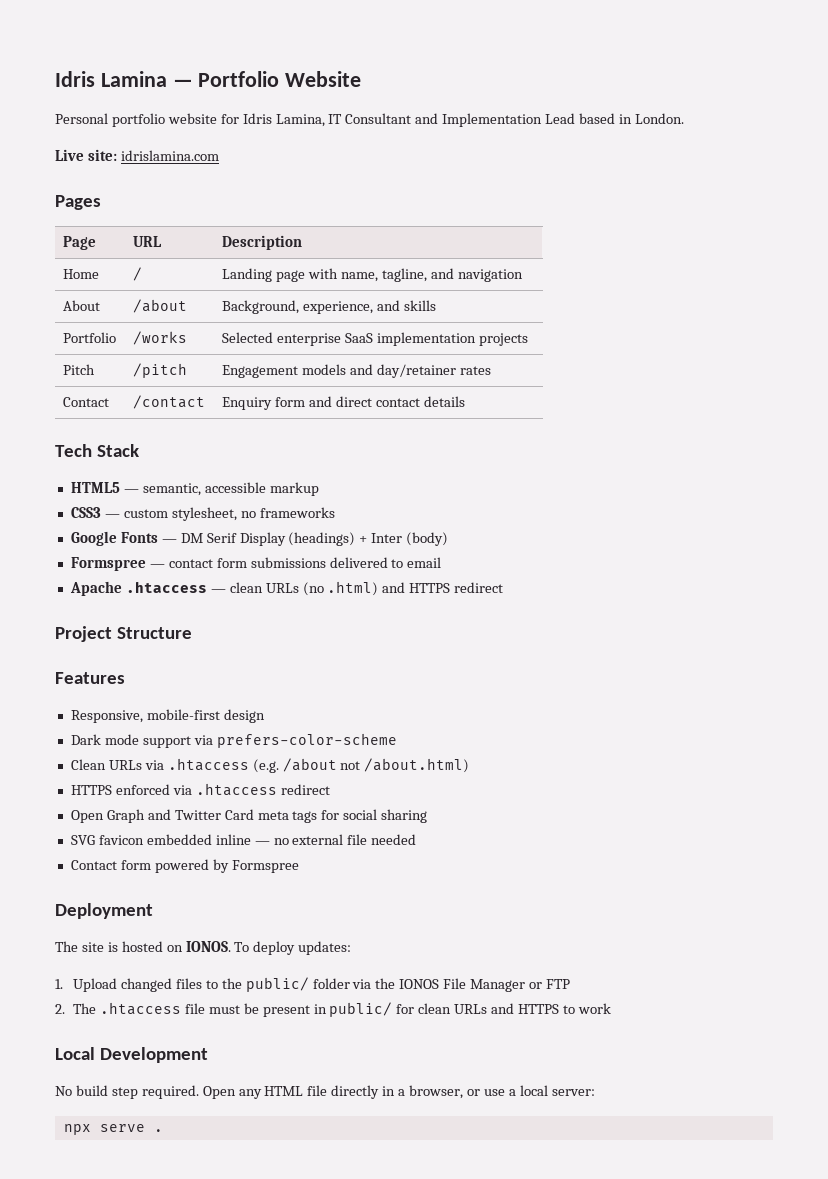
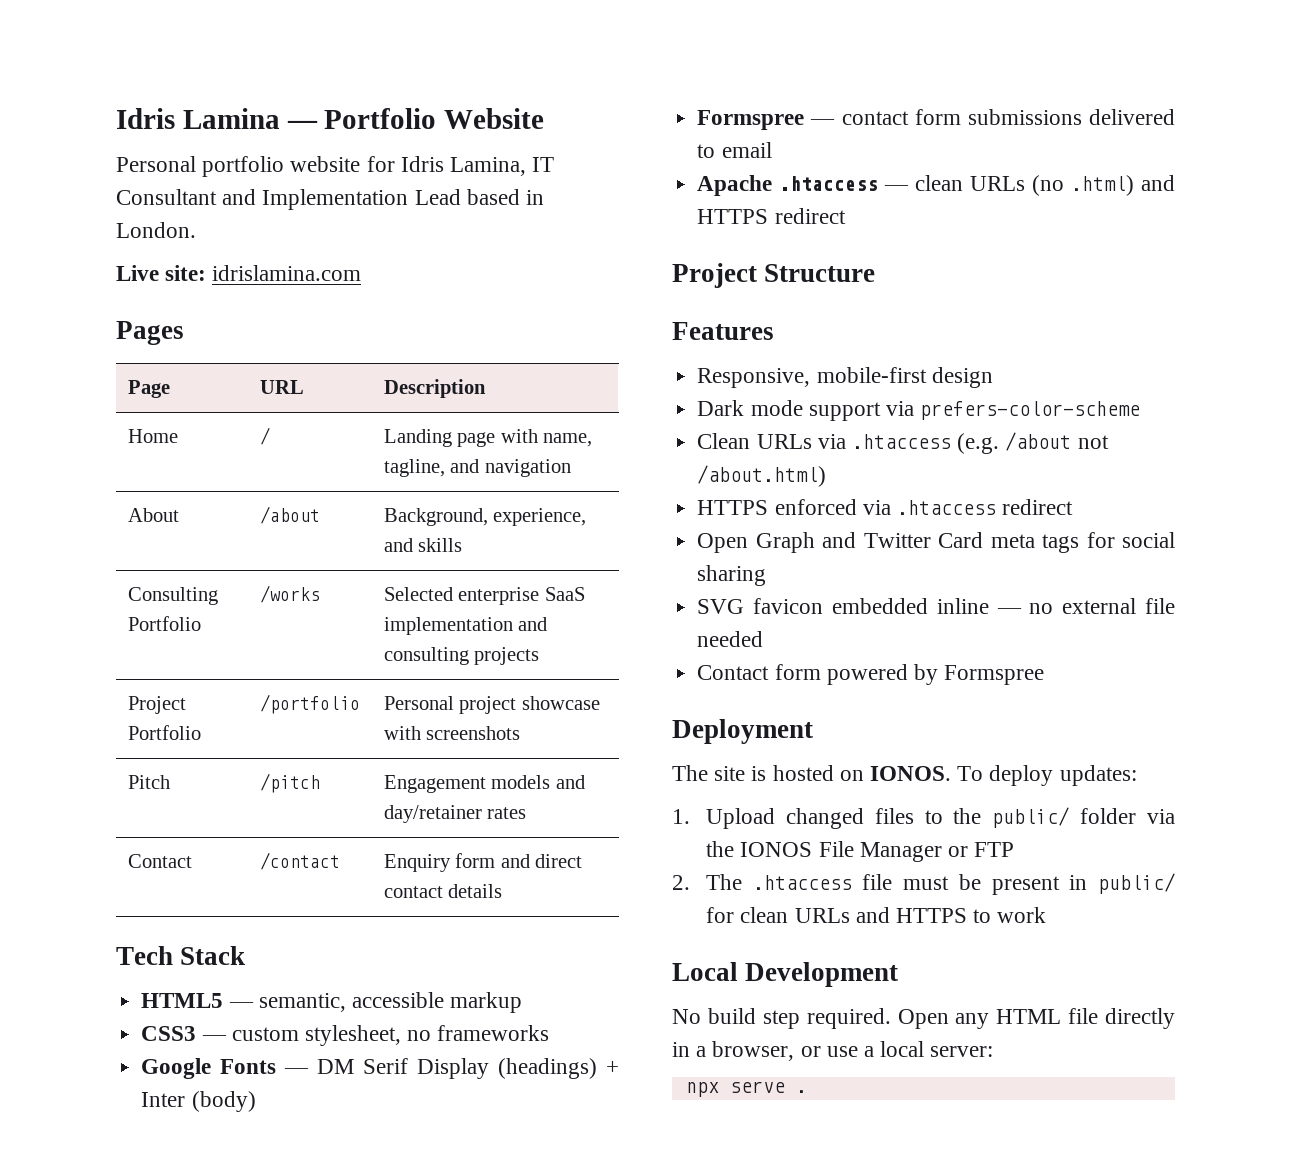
(436, 305) none -> [127,587,218,605] Consulting
(476, 339) none -> [518,617,548,631] [383,647,469,665] and consulting
(528, 339) none -> [127,696,186,714] [127,725,201,740] [259,694,360,714] [383,696,600,714] [383,726,521,740] // Project Portfolio | /portfolio | Personal project showcase with screenshots

